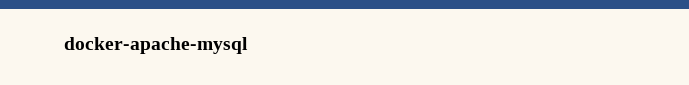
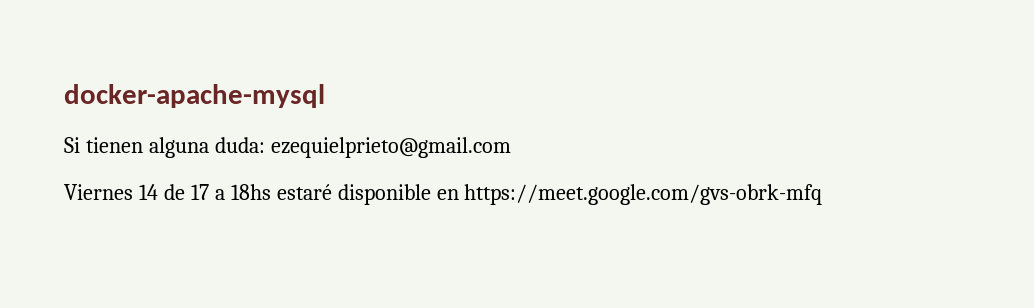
(248, 45) none -> [64,137,511,158] [64,184,823,205] // Si tienen alguna duda: ezequielprieto@gmail.com // Viernes 14 de 17 a 18hs estaré disponible en https://meet.google.com/gvs-obrk-mfq

